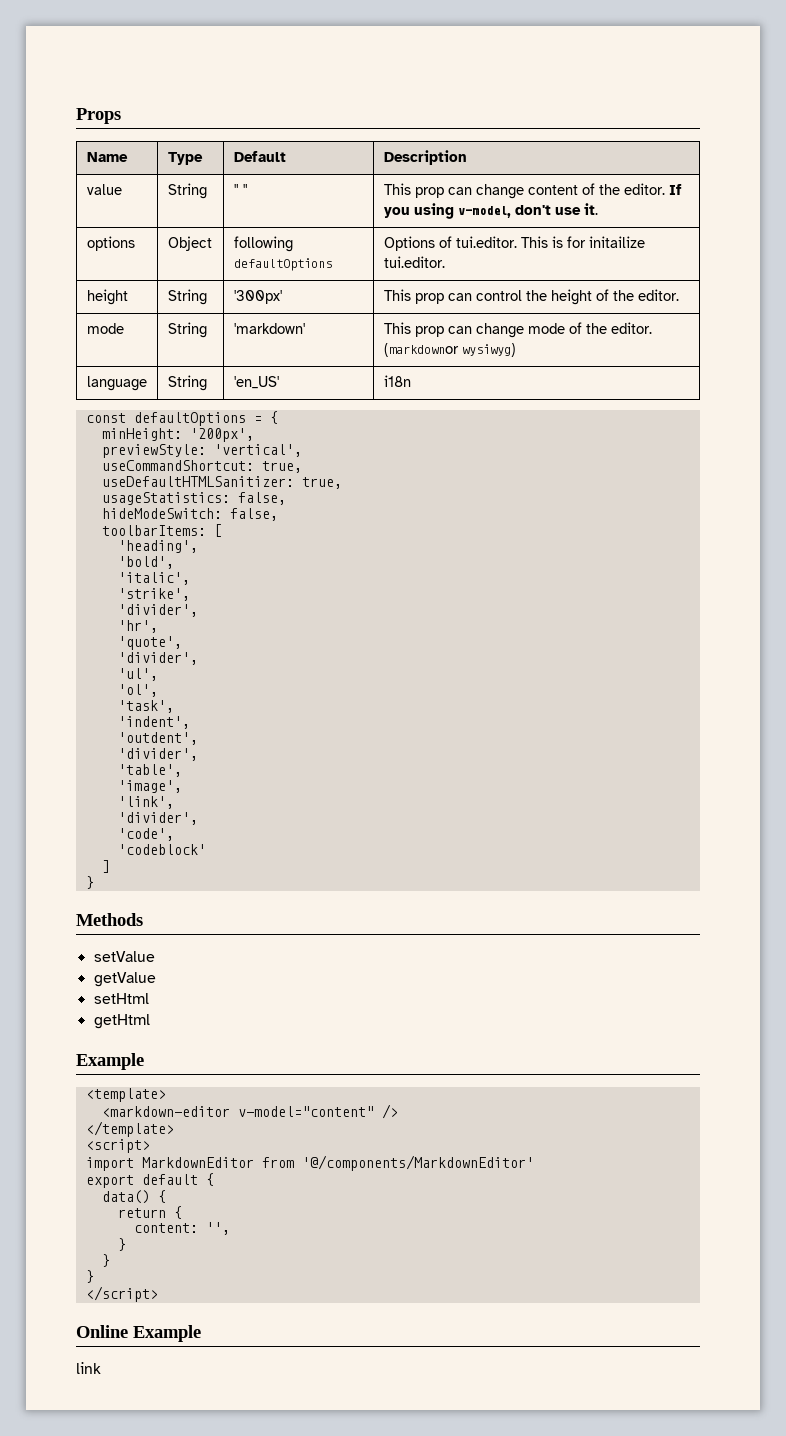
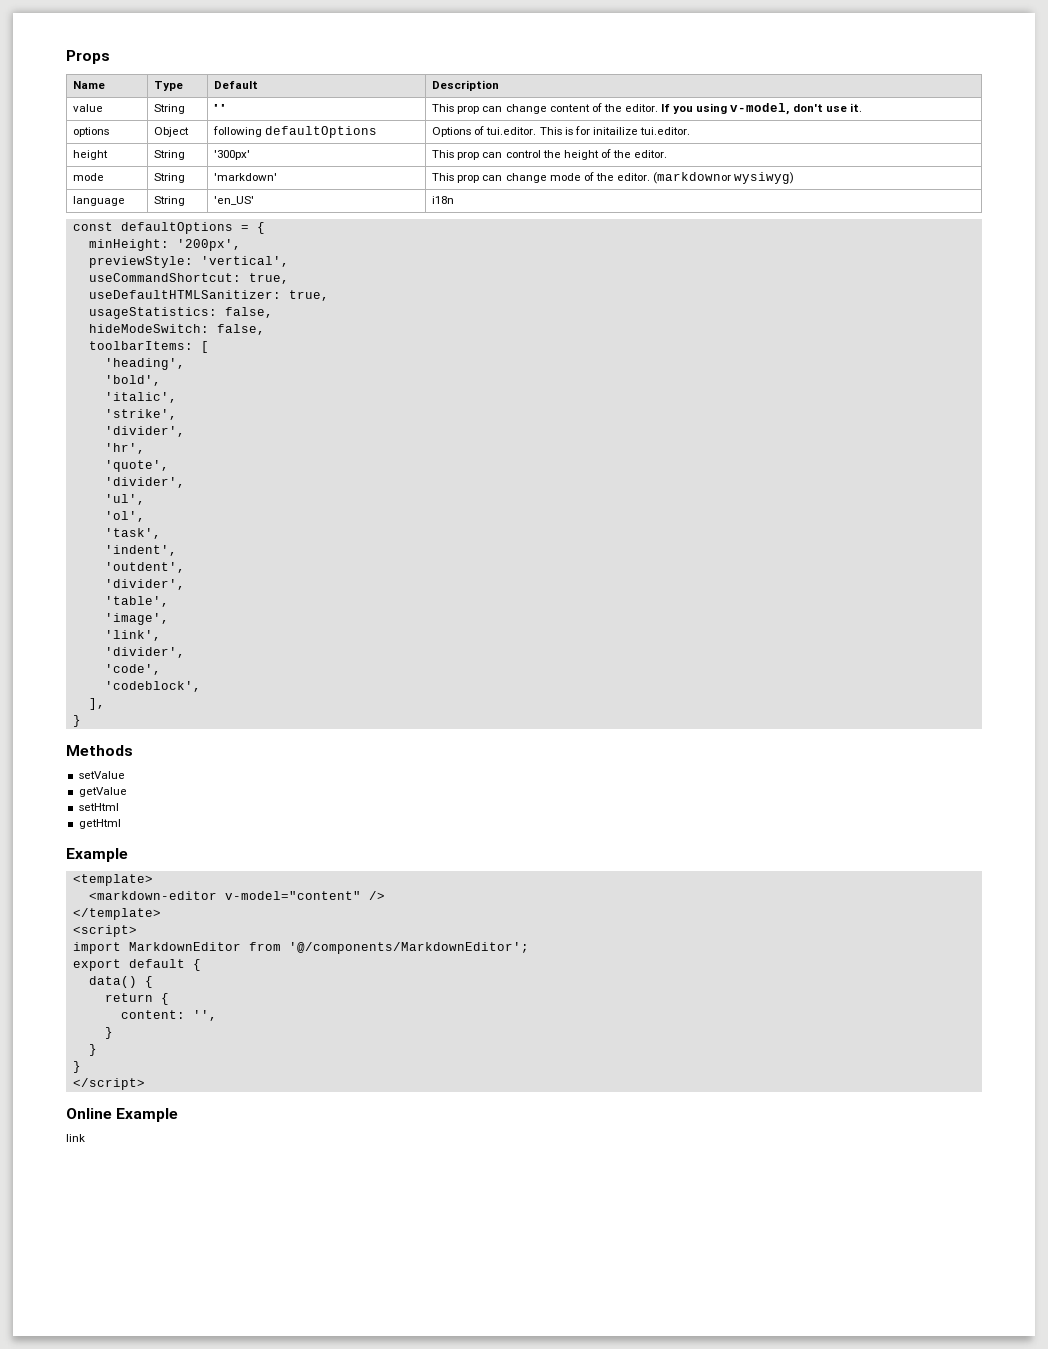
[117,844,206,855] [101,860,110,873] 'codeblock' // ] -> [104,681,201,692] [88,698,105,710] 'codeblock', // ],
[301,1155,534,1171] '@/components/MarkdownEditor' -> [288,942,529,954] '@/components/MarkdownEditor';

